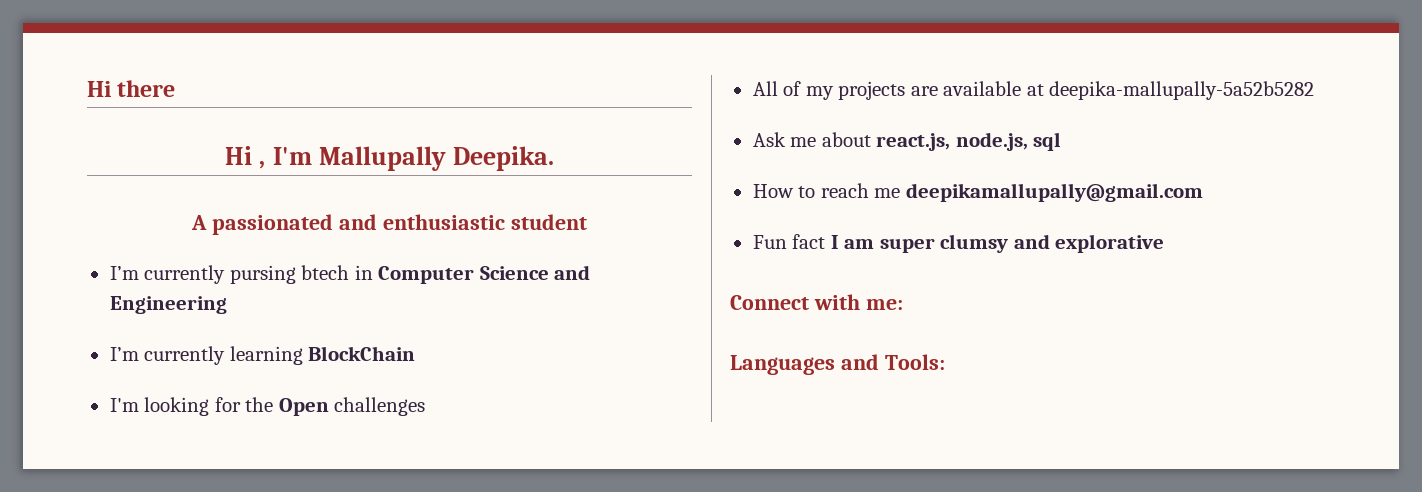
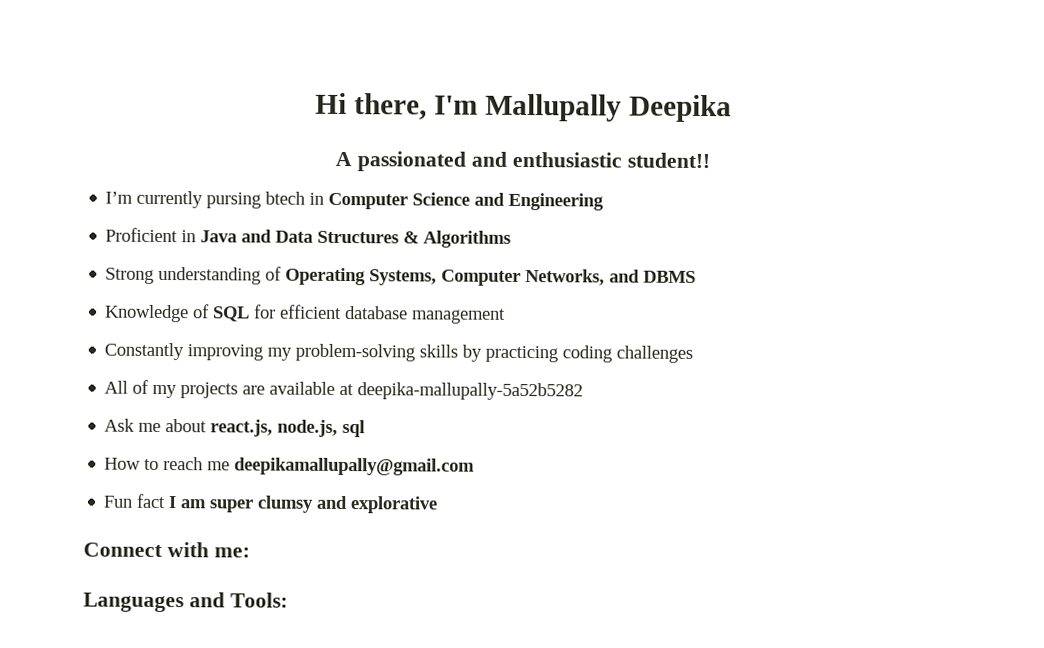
[87,80,176,97] [225,146,266,169] Hi there // Hi , -> [315,92,428,120] Hi there,
[452,146,554,171] Deepika. -> [628,94,732,123] Deepika
[510,214,587,230] student -> [626,152,710,169] student!!
[109,346,416,365] [109,397,329,416] I’m currently learning BlockChain // I'm looking for the Open -> [105,227,512,248] [105,266,697,286] [105,304,507,324] [104,342,613,363] Proficient in Java and Data Structures & Algorithms // Strong understanding of Operating Systems, Computer Networks, and DBMS // Knowledge of SQL for efficient database management // Constantly improving my problem-solving skills by practicing coding

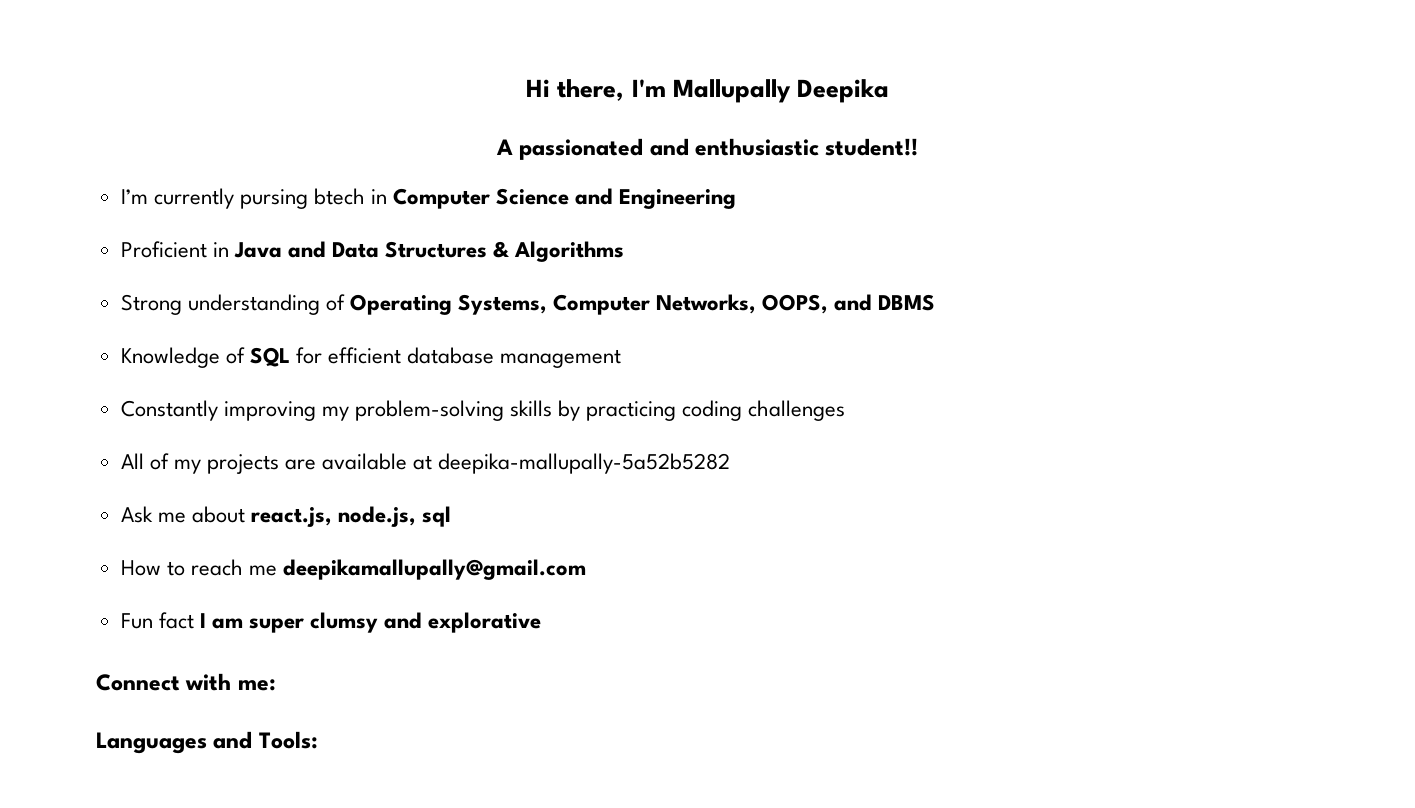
(606, 277) none -> [762,294,829,314] OOPS,

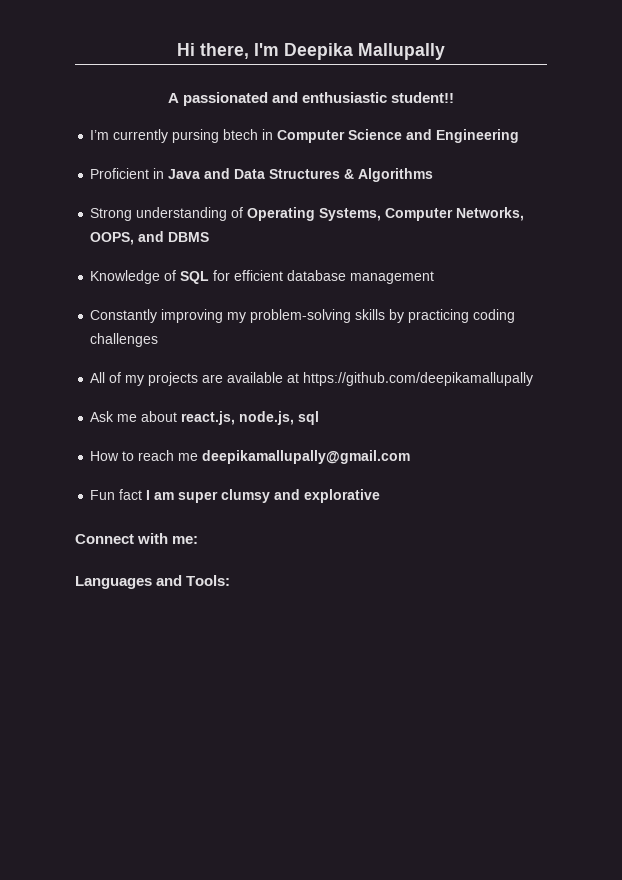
(666, 88) none -> [284,43,353,60] Deepika
[796,79,889,103] Deepika -> (445, 51) none
[438,453,731,474] deepika-mallupally-5a52b5282 -> [303,372,534,386] https://github.com/deepikamallupally

